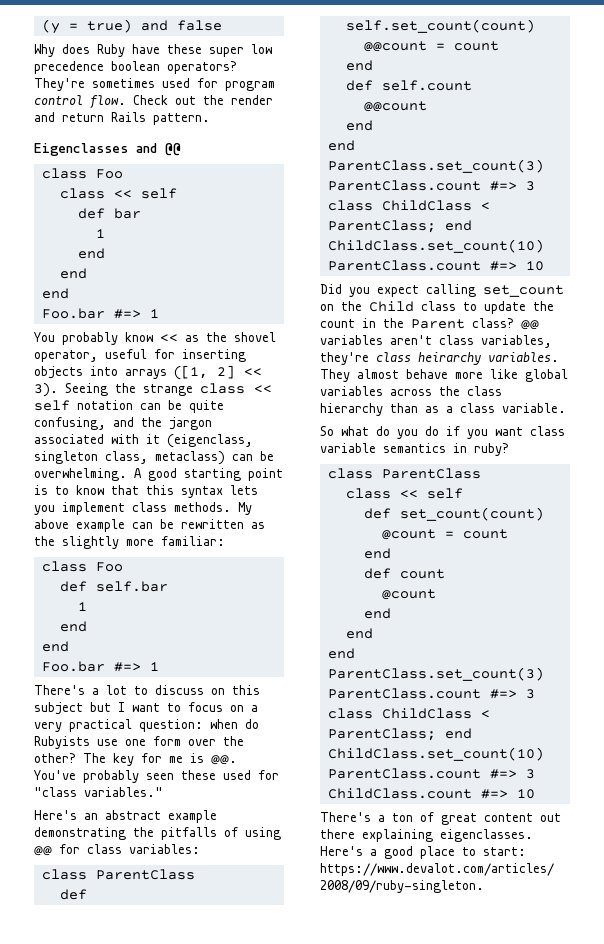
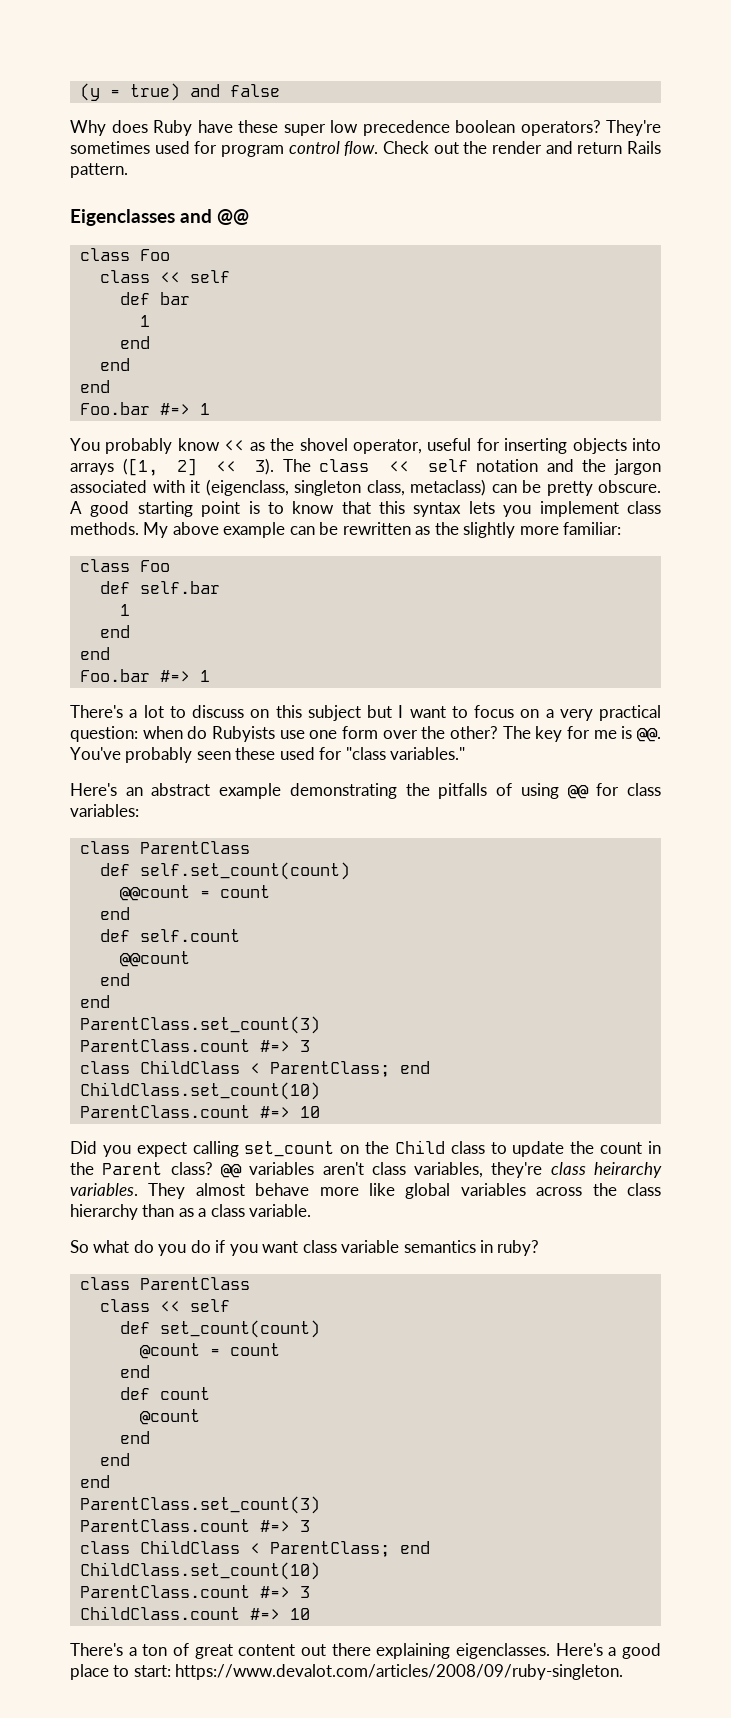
[65,383,193,396] Seeing the strange -> [282,459,311,472] The
[140,400,224,413] [34,417,106,430] can be quite confusing, -> (539, 465) none
[34,468,127,481] overwhelming. -> [546,480,661,496] pretty obscure.

